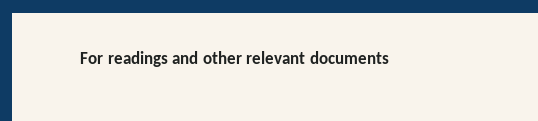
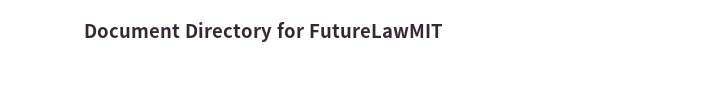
[80,51,389,67] For readings and other relevant documents -> [84,22,443,42] Document Directory for FutureLawMIT

